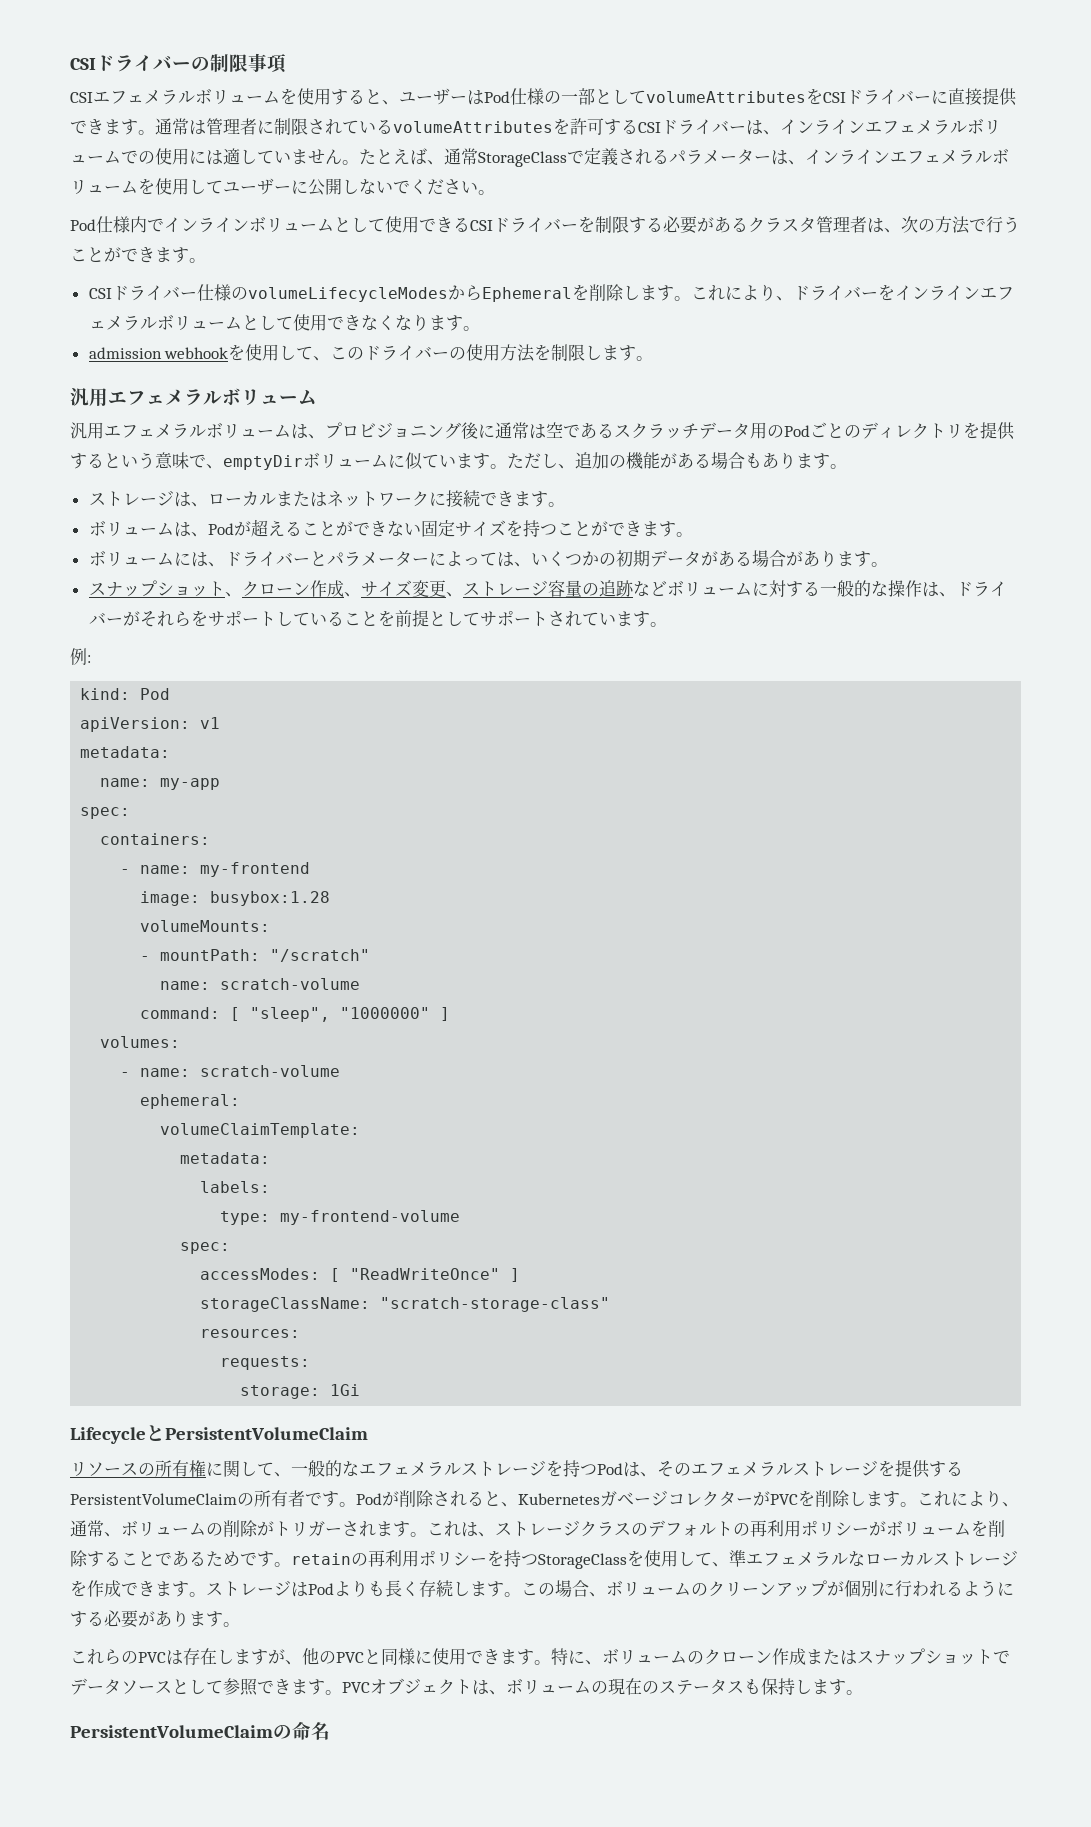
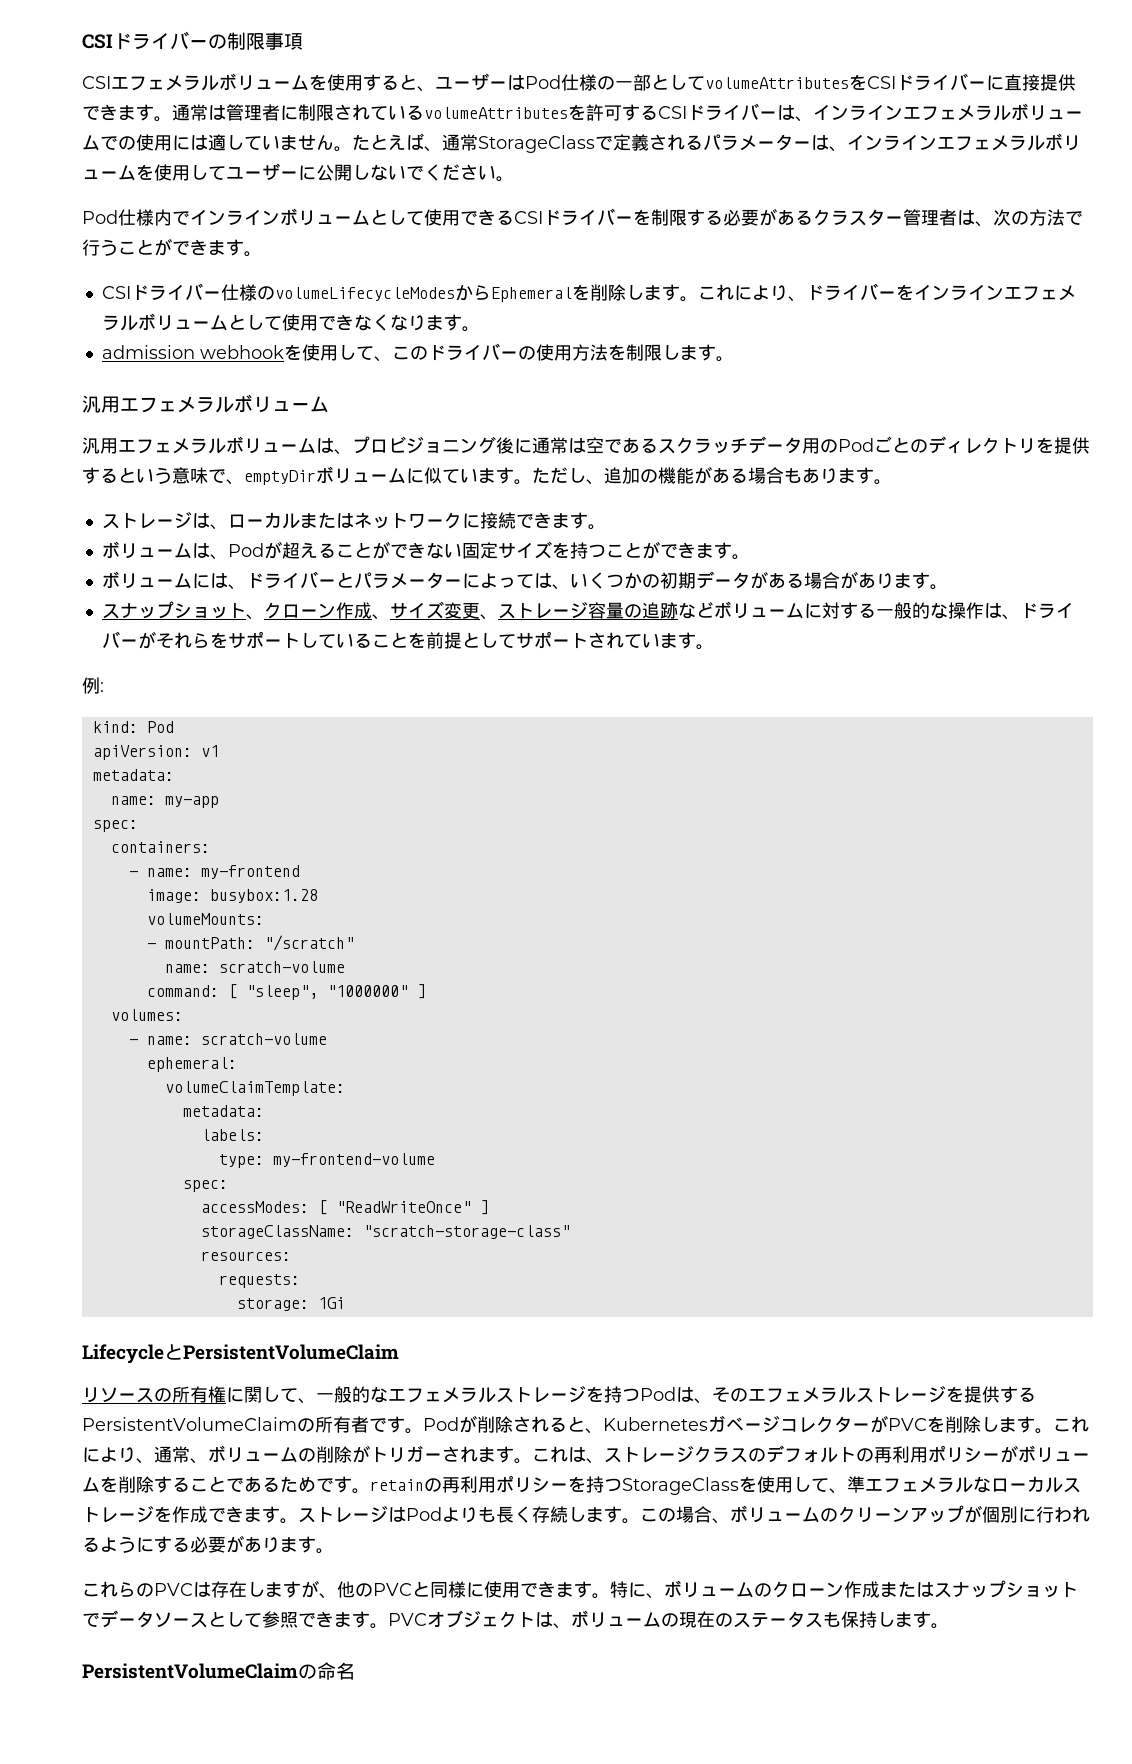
(816, 225) none -> [885,216,903,224] ー

